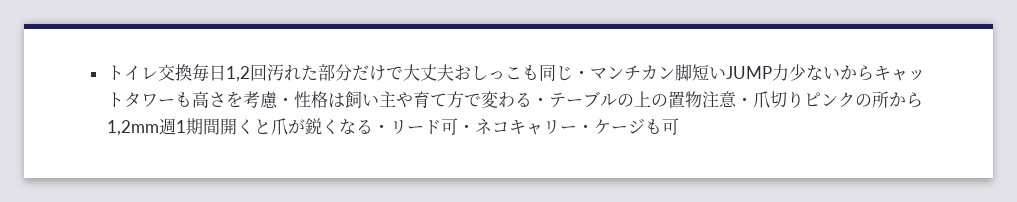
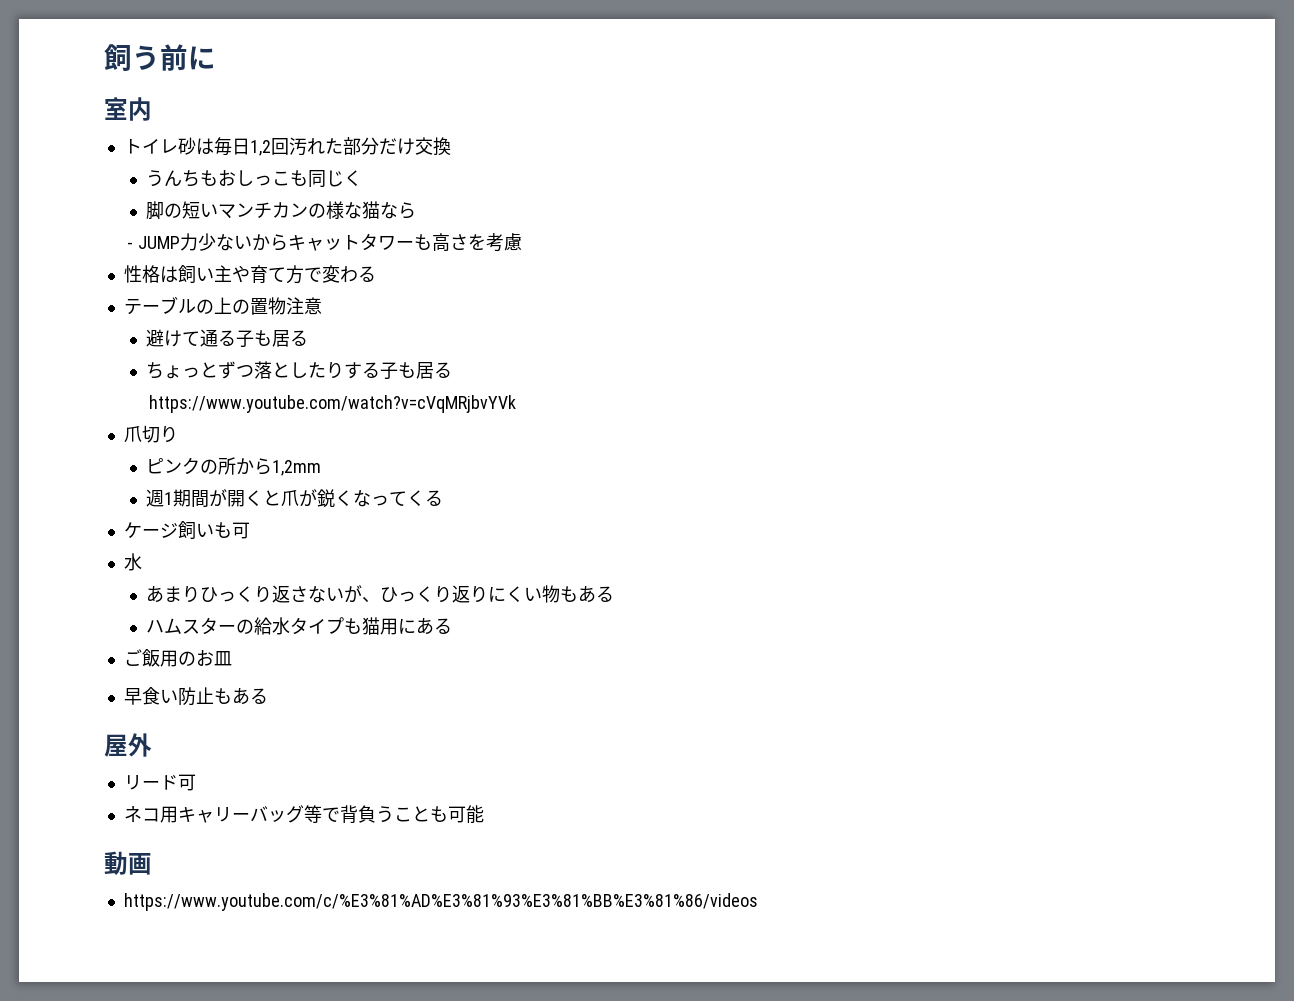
[106,64,192,81] トイレ交換 -> [104,44,216,71] [104,97,152,121] [123,137,214,155] 飼う前に // 室内 // トイレ砂は
[385,64,454,81] で大丈夫 -> [414,137,451,156] [146,170,219,187] 交換 // うんちも
[572,64,726,81] ・マンチカン脚短い -> [344,170,363,186] [146,201,417,220] [126,242,133,249] く // 脚の短いマンチカンの様な猫なら // -
[276,97,294,106] ・ -> (522, 242) //
[531,97,549,106] ・ -> (376, 274) //
[735,97,753,106] ・ -> [146,329,309,348] [146,361,453,380] [149,395,517,413] // 避けて通る子も居る // ちょっとずつ落としたりする子も居る // https://www.youtube.com/watch?v=cVqMRjbvYVk //
(804, 99) none -> (178, 434) //
(159, 128) none -> (322, 468) //
(220, 126) none -> [209,489,228,507] が
[355,119,390,134] る・ -> [371,490,444,506] [123,521,250,540] [123,553,142,571] [146,585,615,603] [146,617,453,635] [123,649,232,667] [123,687,268,706] [104,733,152,757] ってくる // ケージ飼いも可 // 水 // あまりひっくり返さないが、ひっくり返りにくい物もある // ハムスターの給水タイプも猫用にある // ご飯用のお皿 // 早食い防止もある // 屋外 //
[457,118,509,135] ・ネコ -> [123,806,178,823] // ネコ用
[576,118,679,135] ・ケージも可 -> [249,805,484,824] [104,851,152,875] [123,893,758,911] バッグ等で背負うことも可能 // 動画 // https://www.youtube.com/c/%E3%81%AD%E3%81%93%E3%81%BB%E3%81%86/videos

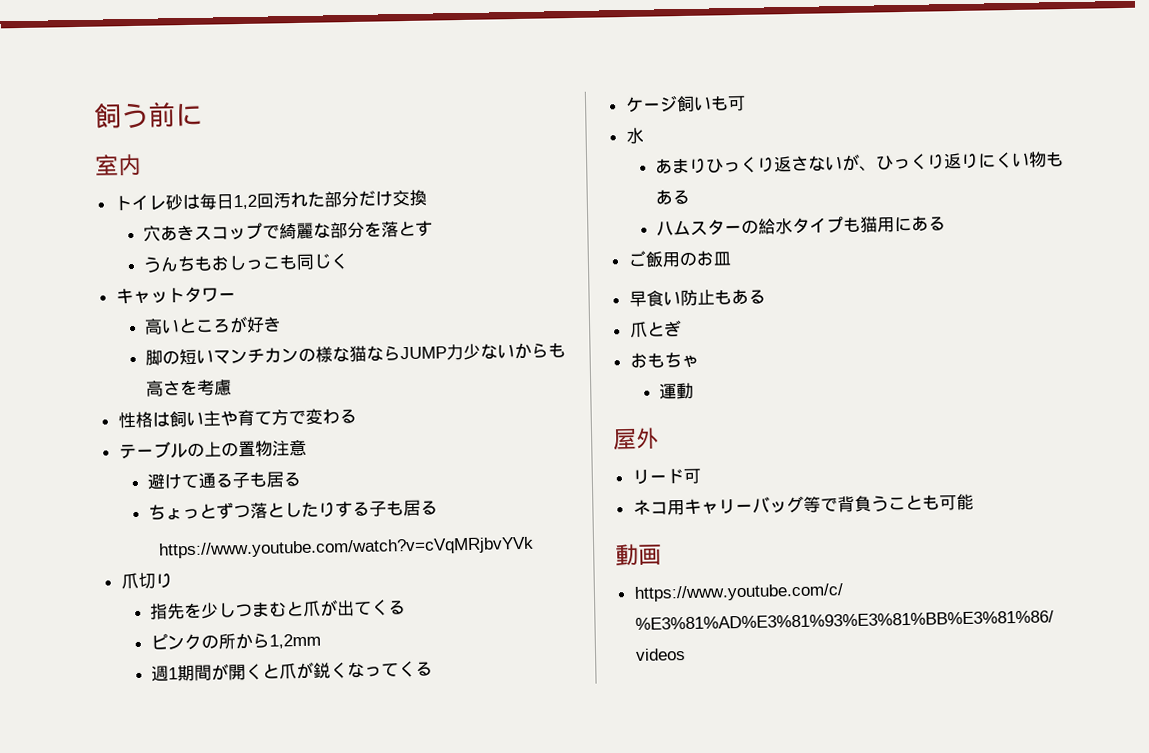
(451, 146) none -> [143,220,434,242] // 穴あきスコップで綺麗な部分を落とす
(363, 178) none -> [115,286,236,305] [144,315,283,335] // キャットタワー // 高いところが好き
[126,242,133,249] // - -> (402, 353) none
[287,233,414,251] キャットタワー -> (550, 350) none
(178, 434) none -> [150,599,407,620] // 指先を少しつまむと爪が出てくる
(268, 696) none -> [629,320,682,338] [629,352,699,369] [659,382,695,400] // 爪とぎ // おもちゃ // 運動

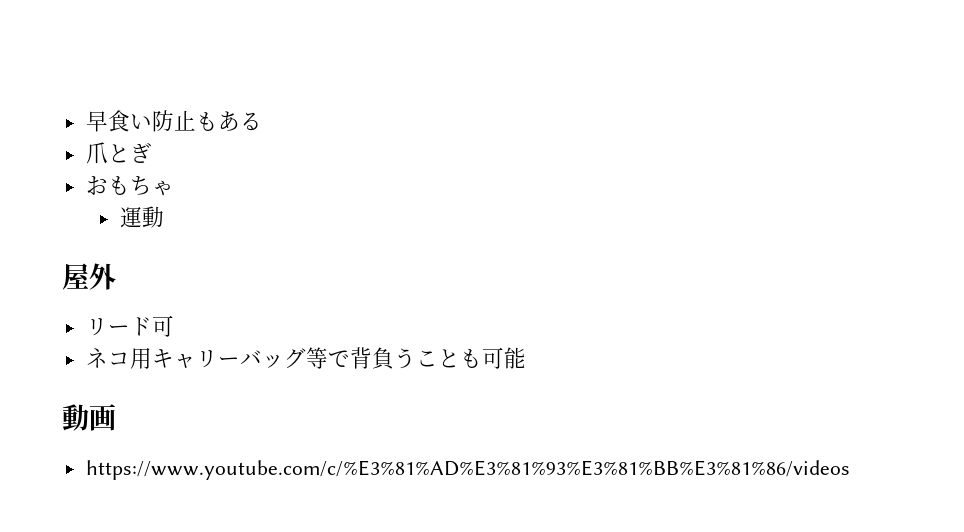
[93,101,203,129] [94,153,142,177] [113,189,427,211] [143,220,434,242] [143,253,350,273] [115,286,236,305] [144,315,283,335] [145,342,567,366] [146,379,233,397] [117,408,357,429] [118,439,307,460] [147,471,302,490] [148,499,439,520] [157,536,534,559] [120,572,173,590] [150,599,407,620] [150,632,322,651] [151,660,434,682] [624,95,746,113] [625,127,644,145] [655,151,1065,175] [655,189,691,206] [656,215,947,237] [627,250,732,268] 飼う前に // 室内 // トイレ砂は毎日1,2回汚れた部分だけ交換 // 穴あきスコップで綺麗な部分を落とす // うんちもおしっこも同じく // キャットタワー // 高いところが好き // 脚の短いマンチカンの様な猫ならJUMP力少ないからも高さを考慮 // 性格は飼い主や育て方で変わる // テーブルの上の置物注意 // 避けて通る子も居る // ちょっとずつ落としたりする子も居る // https://www.youtube.com/watch?v=cVqMRjbvYVk // 爪切り // 指先を少しつまむと爪が出てくる // ピンクの所から1,2mm // 週1期間が開くと爪が鋭くなってくる // ケージ飼いも可 // 水 // あまりひっくり返さないが、ひっくり返りにくい物もある // ハムスターの給水タイプも猫用にある // ご飯用のお皿 // -> (85, 121) none

